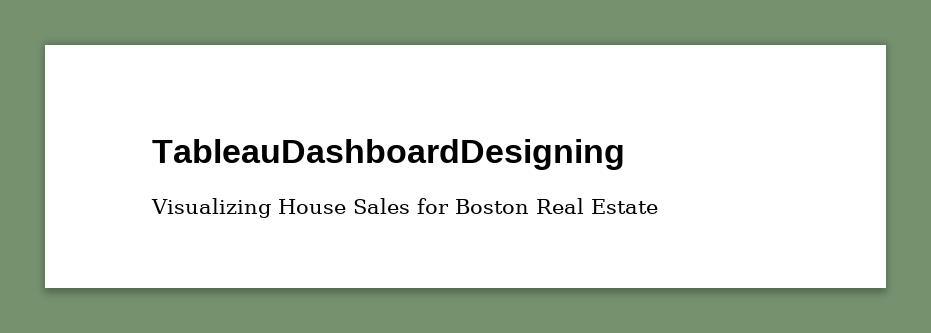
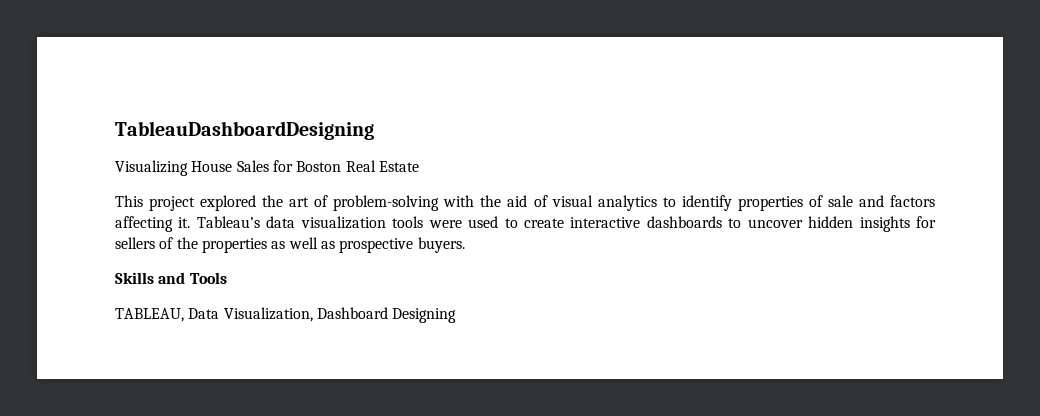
(658, 206) none -> [115,195,936,211] [115,216,936,232] [115,237,465,253] [115,272,227,284] [115,307,457,323] // This project explored the art of problem-solving with the aid of visual analytics to identify properties of sale and factors affecting it. Tableau’s data visualization tools were used to create interactive dashboards to uncover hidden insights for sellers of the properties as well as prospective buyers. // Skills and Tools // TABLEAU, Data Visualization, Dashboard Designing

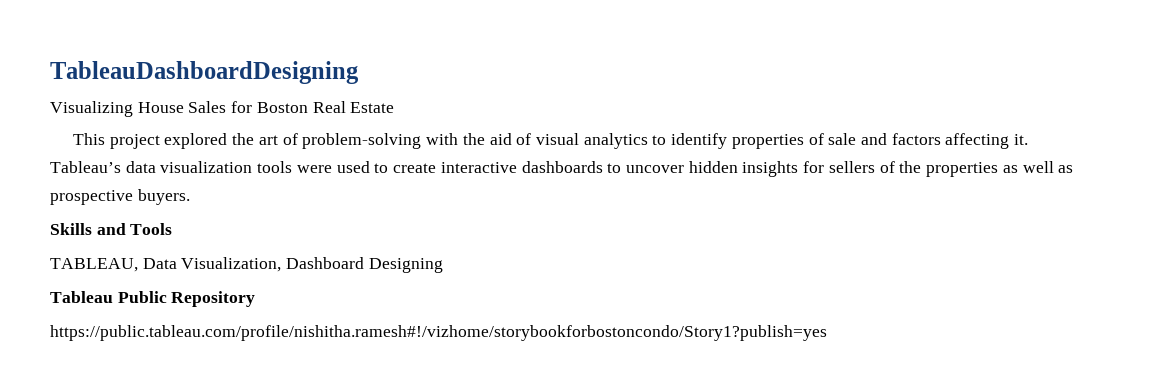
(457, 315) none -> [50,291,256,307] [50,325,827,341] // Tableau Public Repository // https://public.tableau.com/profile/nishitha.ramesh#!/vizhome/storybookforbostoncondo/Story1?publish=yes

